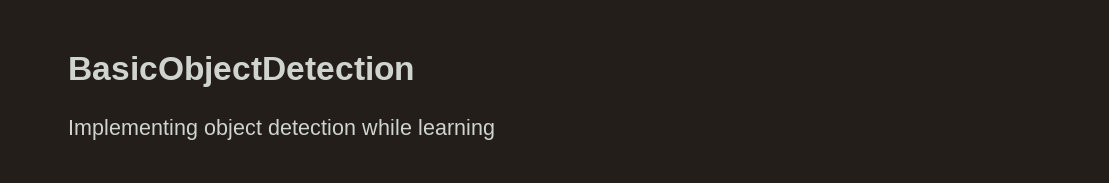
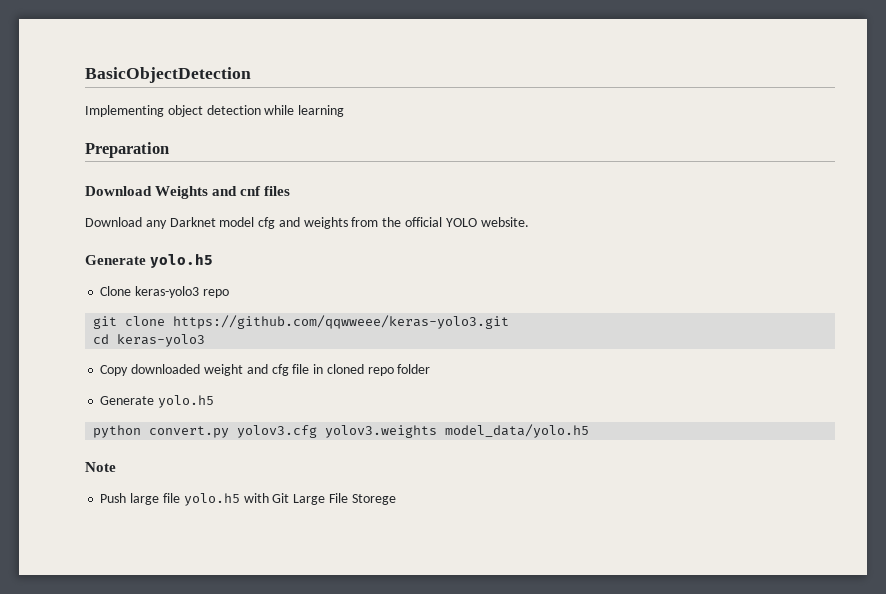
(495, 129) none -> [85,142,169,158] [85,186,291,199] [85,217,529,229] [85,253,214,268] [100,286,229,298] [93,315,510,329] [93,334,206,347] [100,364,431,376] [100,395,215,408] [93,424,590,438] [85,462,116,472] [100,493,396,506] // Preparation // Download Weights and cnf files // Download any Darknet model cfg and weights from the official YOLO website. // Generate yolo.h5 // Clone keras-yolo3 repo // git clone https://github.com/qqwweee/keras-yolo3.git // cd keras-yolo3 // Copy downloaded weight and cfg file in cloned repo folder // Generate yolo.h5 // python convert.py yolov3.cfg yolov3.weights model_data/yolo.h5 // Note // Push large file yolo.h5 with Git Large File Storege

